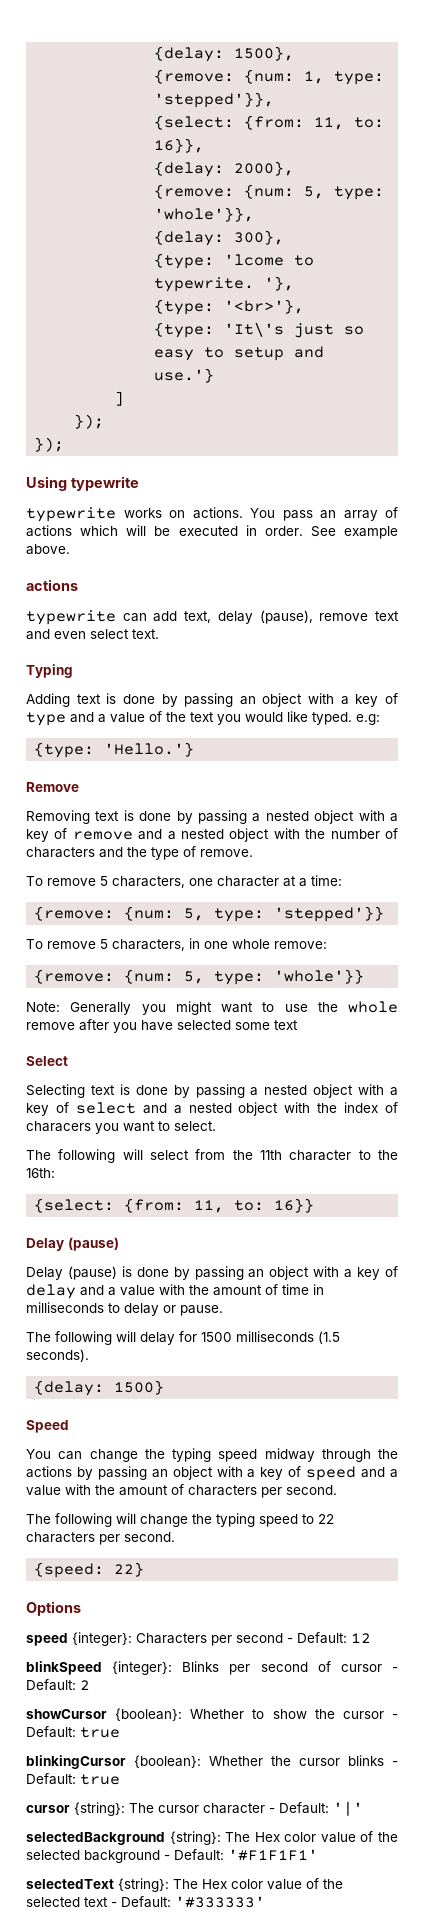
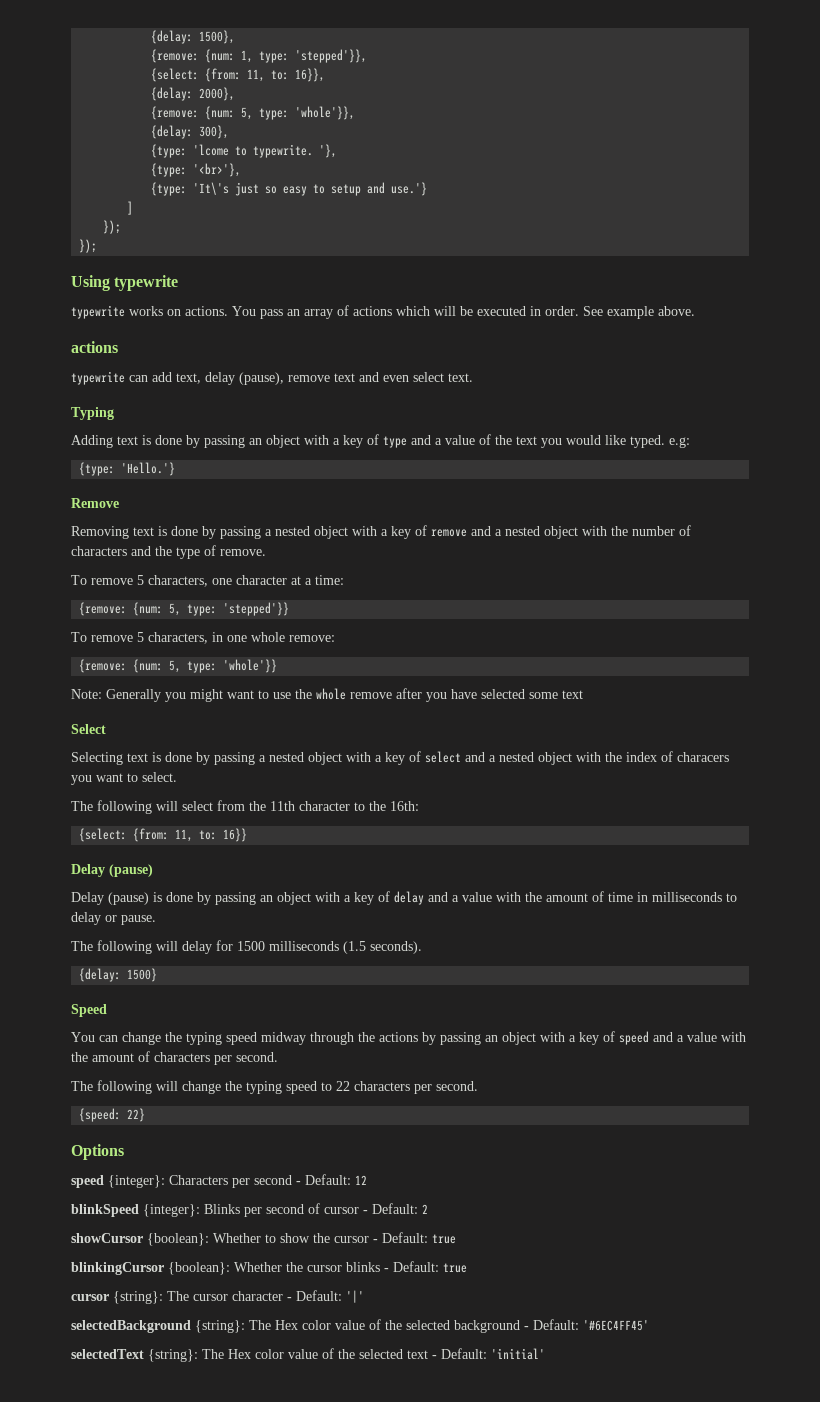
[228,1849,318,1861] '#F1F1F1' -> [583,1320,649,1331] '#6EC4FF45'
[175,1896,265,1908] '#333333' -> [491,1348,545,1360] 'initial'

